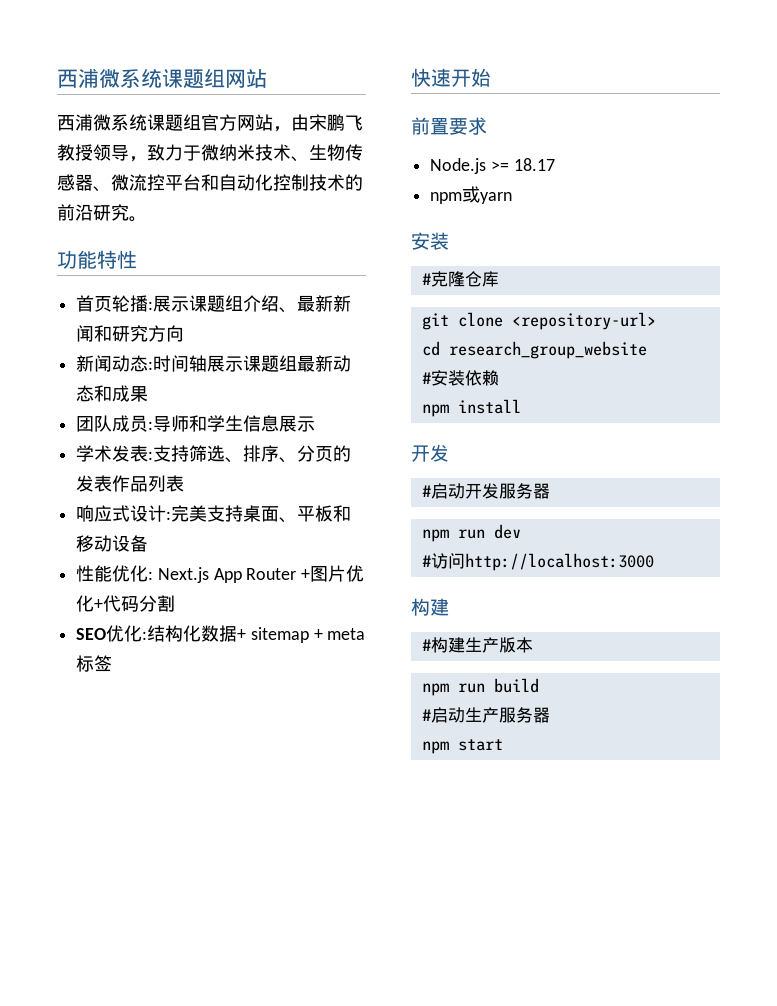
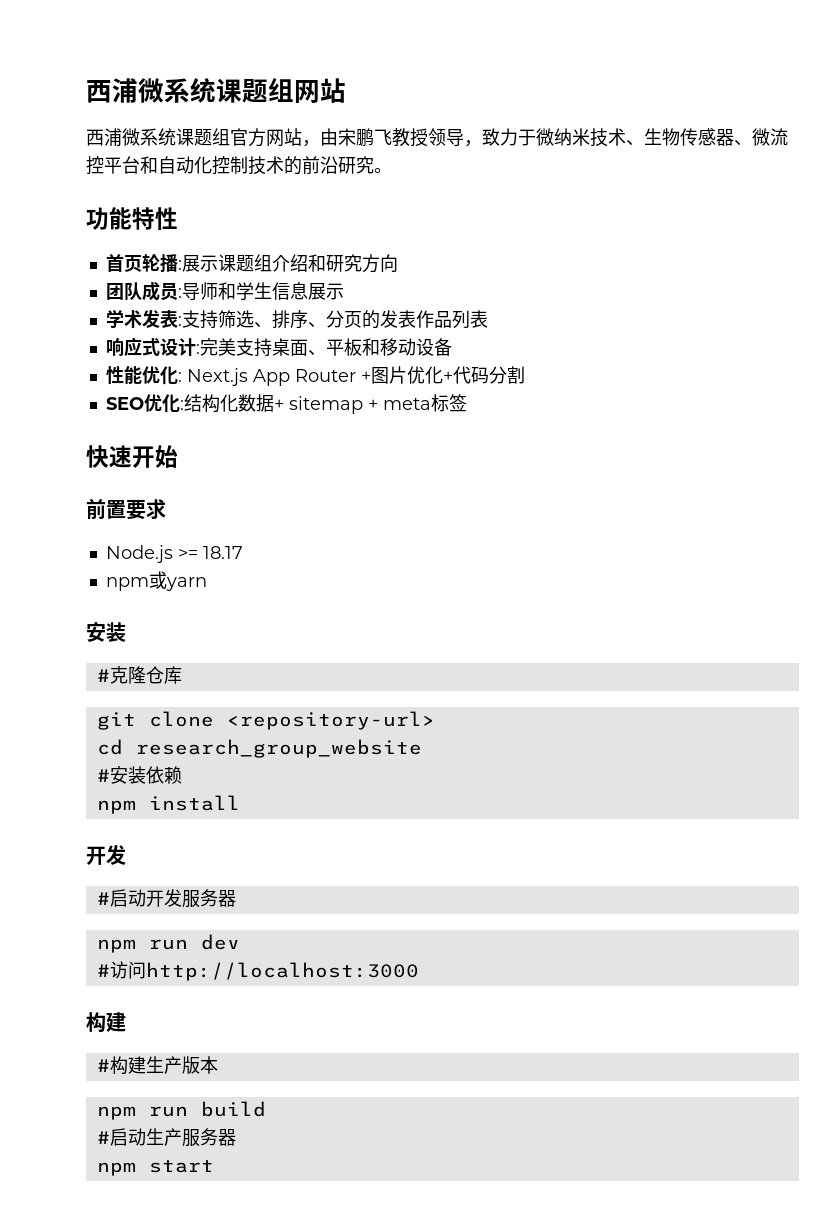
[279,295,352,313] [76,325,95,342] 、最新新闻 -> (308, 263) none
[76,355,352,372] [76,385,149,402] // 新闻动态:时间轴展示课题组最新动态和成果 -> (398, 263) none

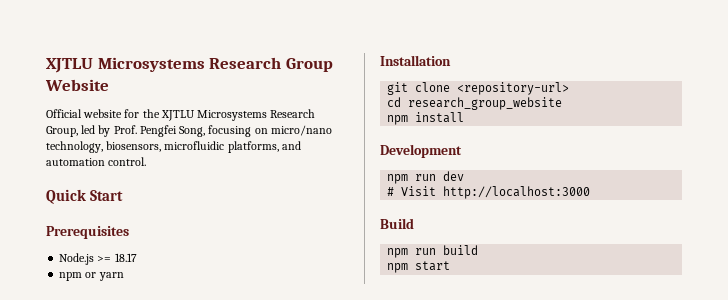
[86,78,346,103] [86,128,788,147] [86,156,392,175] [86,207,178,230] [105,254,398,273] [105,281,344,301] [105,309,488,329] [105,337,452,357] [105,366,525,386] [105,394,467,414] [86,445,178,468] [86,499,166,520] 西浦微系统课题组网站 // 西浦微系统课题组官方网站，由宋鹏飞教授领导，致力于微纳米技术、生物传感器、微流控平台和自动化控制技术的前沿研究。 // 功能特性 // 首页轮播:展示课题组介绍和研究方向 // 团队成员:导师和学生信息展示 // 学术发表:支持筛选、排序、分页的发表作品列表 // 响应式设计:完美支持桌面、平板和移动设备 // 性能优化: Next.js App Router +图片优化+代码分割 // SEO优化:结构化数据+ sitemap + meta标签 // 快速开始 // 前置要求 -> [46,57,333,73] [45,79,109,91] [46,109,316,121] [46,125,332,137] [46,141,301,153] [46,157,147,166] [46,189,124,204] [46,226,129,239] XJTLU Microsystems Research Group Website // Official website for the XJTLU Microsystems Research Group, led by Prof. Pengfei Song, focusing on micro/nano technology, biosensors, microfluidic platforms, and automation control. // Quick Start // Prerequisites
[148,571,167,589] 或 -> [85,272,97,278] or
[86,622,126,642] [96,666,182,684] 安装 // #克隆仓库 -> [380,55,451,66] Installation
[96,766,182,784] // #安装依赖 -> (563, 103) none
[86,845,126,865] [96,889,236,908] 开发 // #启动开发服务器 -> [380,144,462,158] Development
[109,961,146,979] 访问 -> [401,186,437,196] Visit
[86,1012,126,1033] [96,1056,218,1075] 构建 // #构建生产版本 -> [380,218,414,229] Build
[96,1128,236,1147] // #启动生产服务器 -> (479, 250) none

